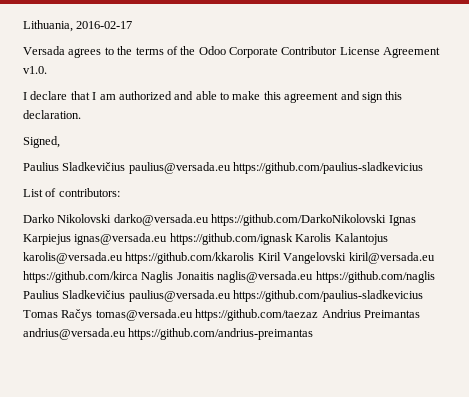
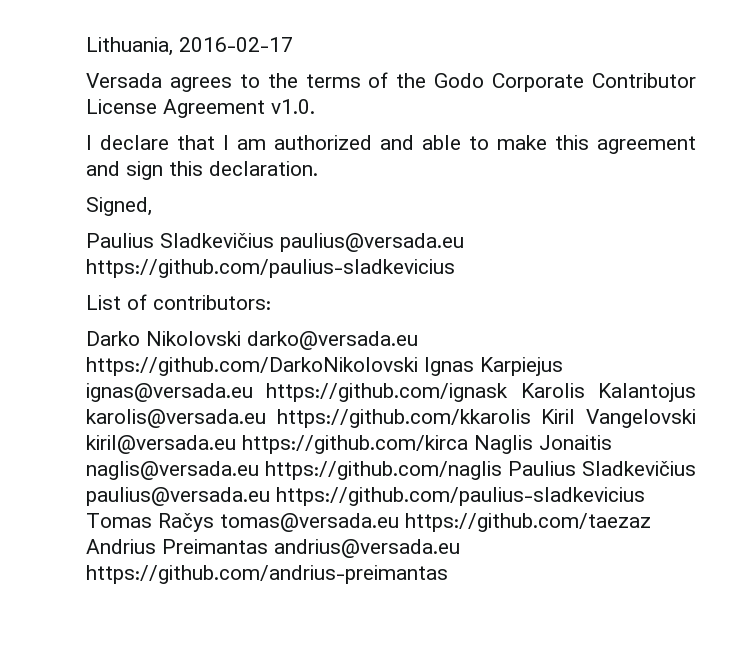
[198,46,226,55] Odoo -> [434,73,485,88] Godo

